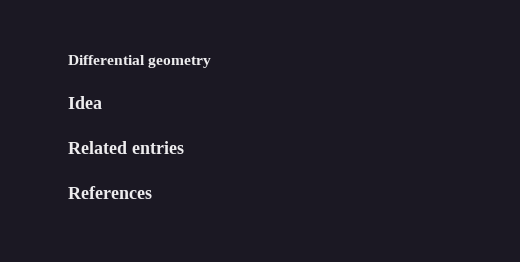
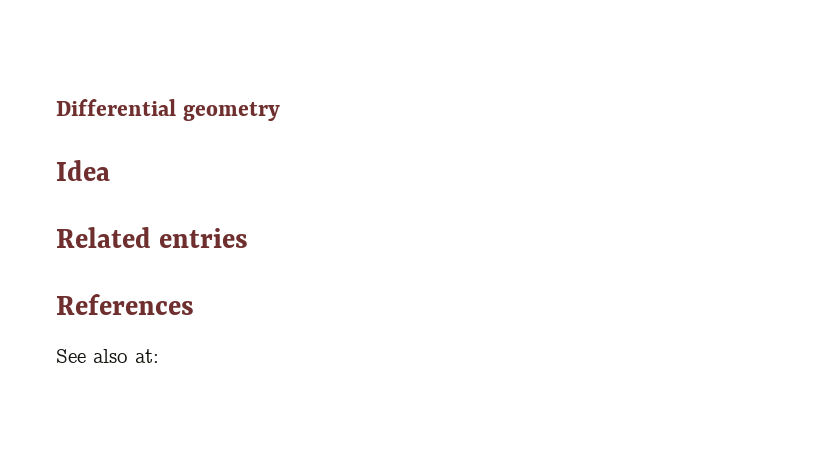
(152, 192) none -> [56,349,159,363] // See also at:

